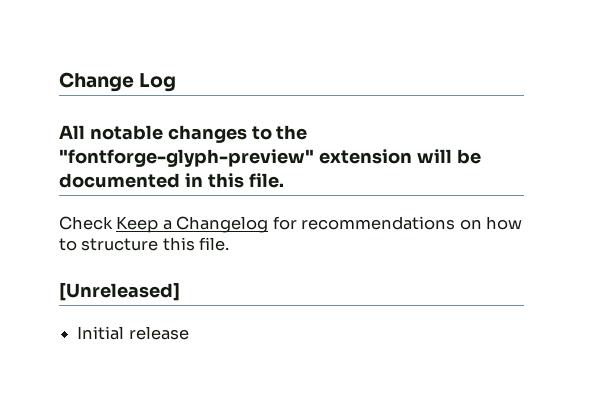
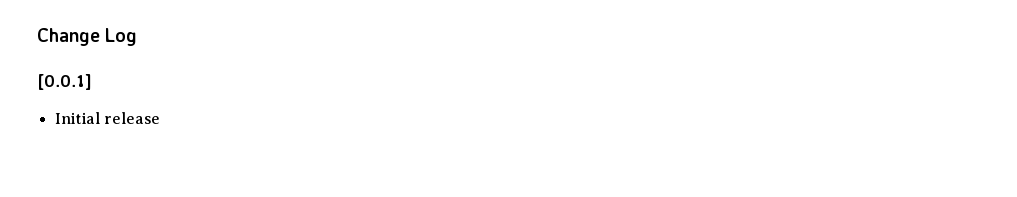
[59,125,308,143] [59,149,481,167] [59,173,284,188] [59,216,523,233] [59,237,230,251] [59,283,180,301] All notable changes to the "fontforge-glyph-preview" extension will be documented in this file. // Check Keep a Changelog for recommendations on how to structure this file. // [Unreleased] -> [37,74,92,90] [0.0.1]

